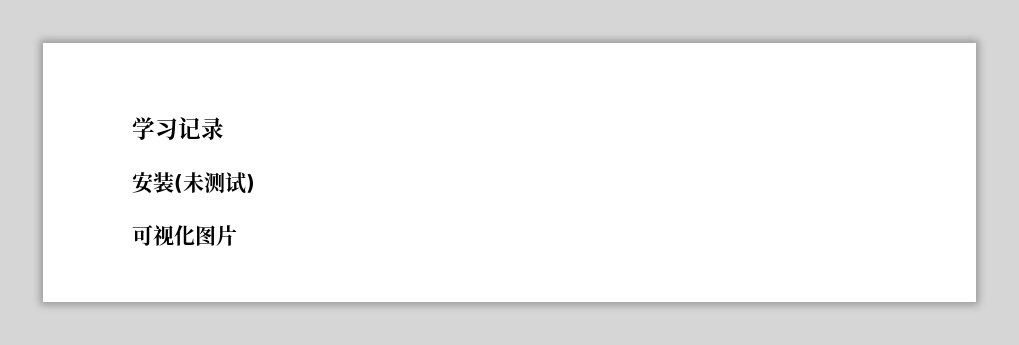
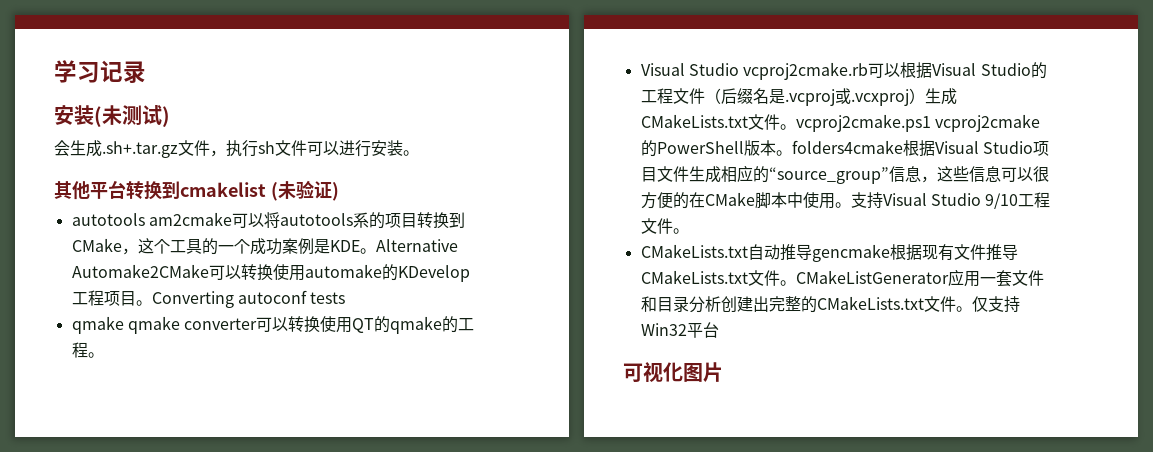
(255, 183) none -> [54,140,419,158] [54,180,339,201] [71,212,465,229] [71,238,458,255] [71,264,470,282] [71,290,346,308] [71,316,475,334] [71,342,104,358] [640,62,1047,80] [640,88,957,106] [640,114,1040,132] [640,140,1049,157] [640,165,1049,184] [640,192,1051,209] [640,218,689,234] [640,244,1018,262] [640,269,1044,287] [640,296,1020,313] [640,322,719,338] // 会生成.sh+.tar.gz文件，执行sh文件可以进行安装。 // 其他平台转换到cmakelist (未验证) // autotools am2cmake可以将autotools系的项目转换到CMake，这个工具的一个成功案例是KDE。Alternative Automake2CMake可以转换使用automake的KDevelop工程项目。Converting autoconf tests // qmake qmake converter可以转换使用QT的qmake的工程。 // Visual Studio vcproj2cmake.rb可以根据Visual Studio的工程文件（后缀名是.vcproj或.vcxproj）生成CMakeLists.txt文件。vcproj2cmake.ps1 vcproj2cmake的PowerShell版本。folders4cmake根据Visual Studio项目文件生成相应的“source_group”信息，这些信息可以很方便的在CMake脚本中使用。支持Visual Studio 9/10工程文件。 // CMakeLists.txt自动推导gencmake根据现有文件推导CMakeLists.txt文件。CMakeListGenerator应用一套文件和目录分析创建出完整的CMakeLists.txt文件。仅支持Win32平台

